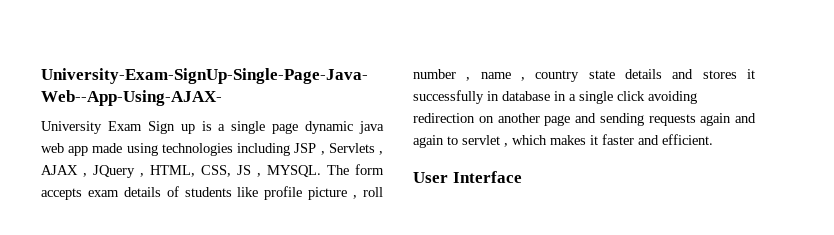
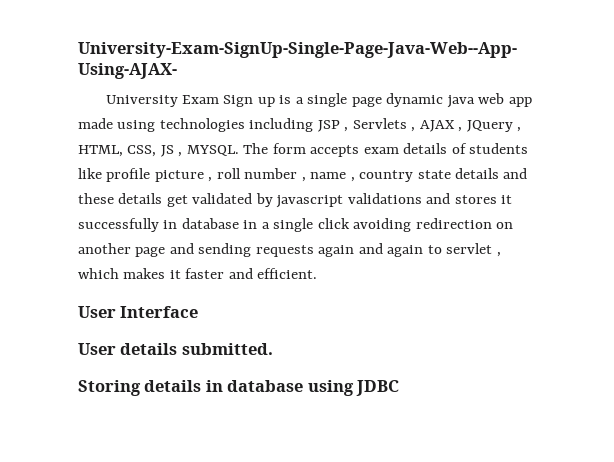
(694, 74) none -> [78,193,451,208] these details get validated by javascript validations and
(522, 177) none -> [78,343,273,355] [78,380,400,396] // User details submitted. // Storing details in database using JDBC

